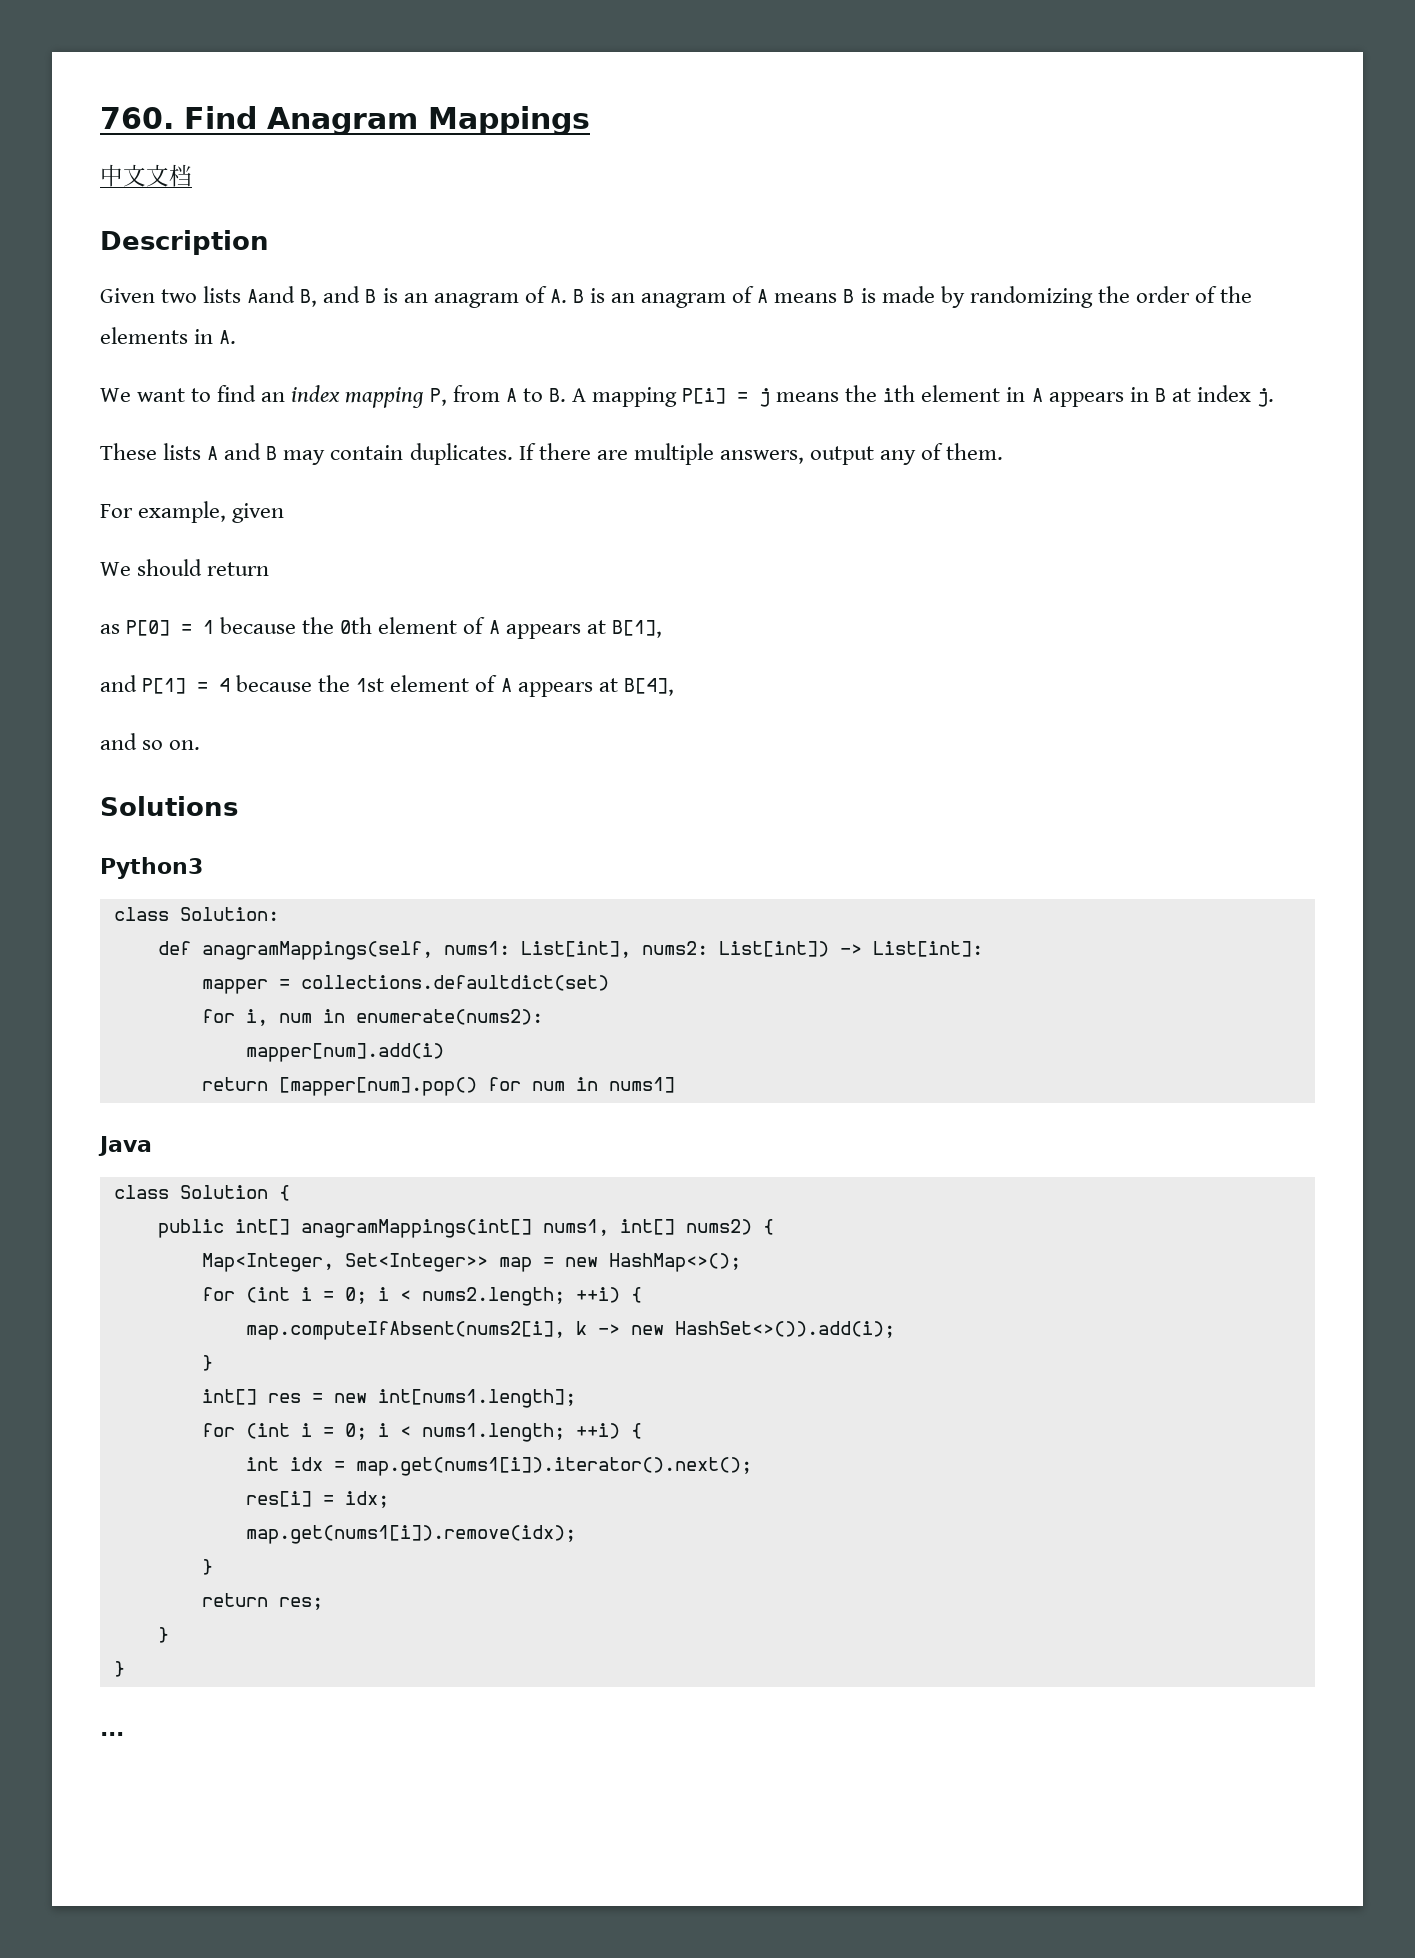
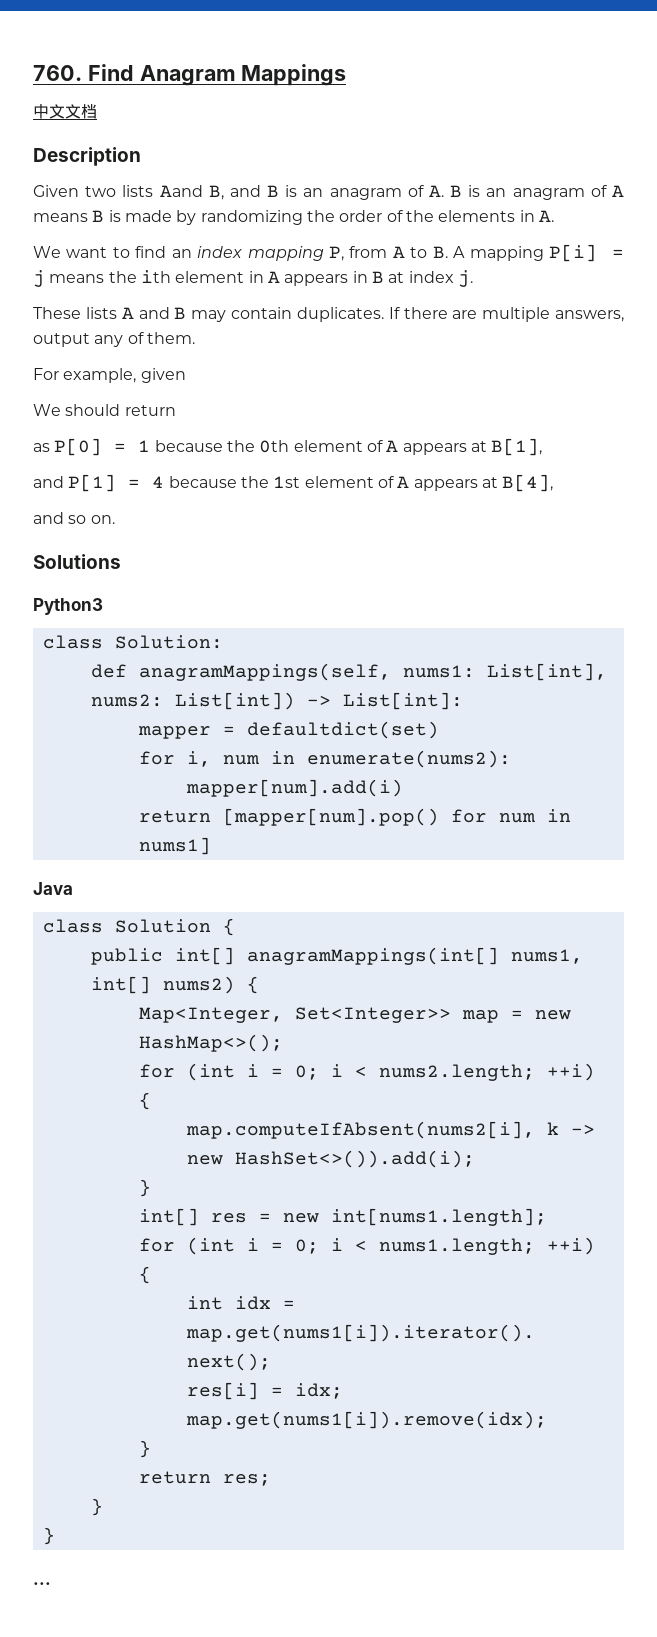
[300,975,609,991] collections.defaultdict(set) -> [246,721,439,739] defaultdict(set)

